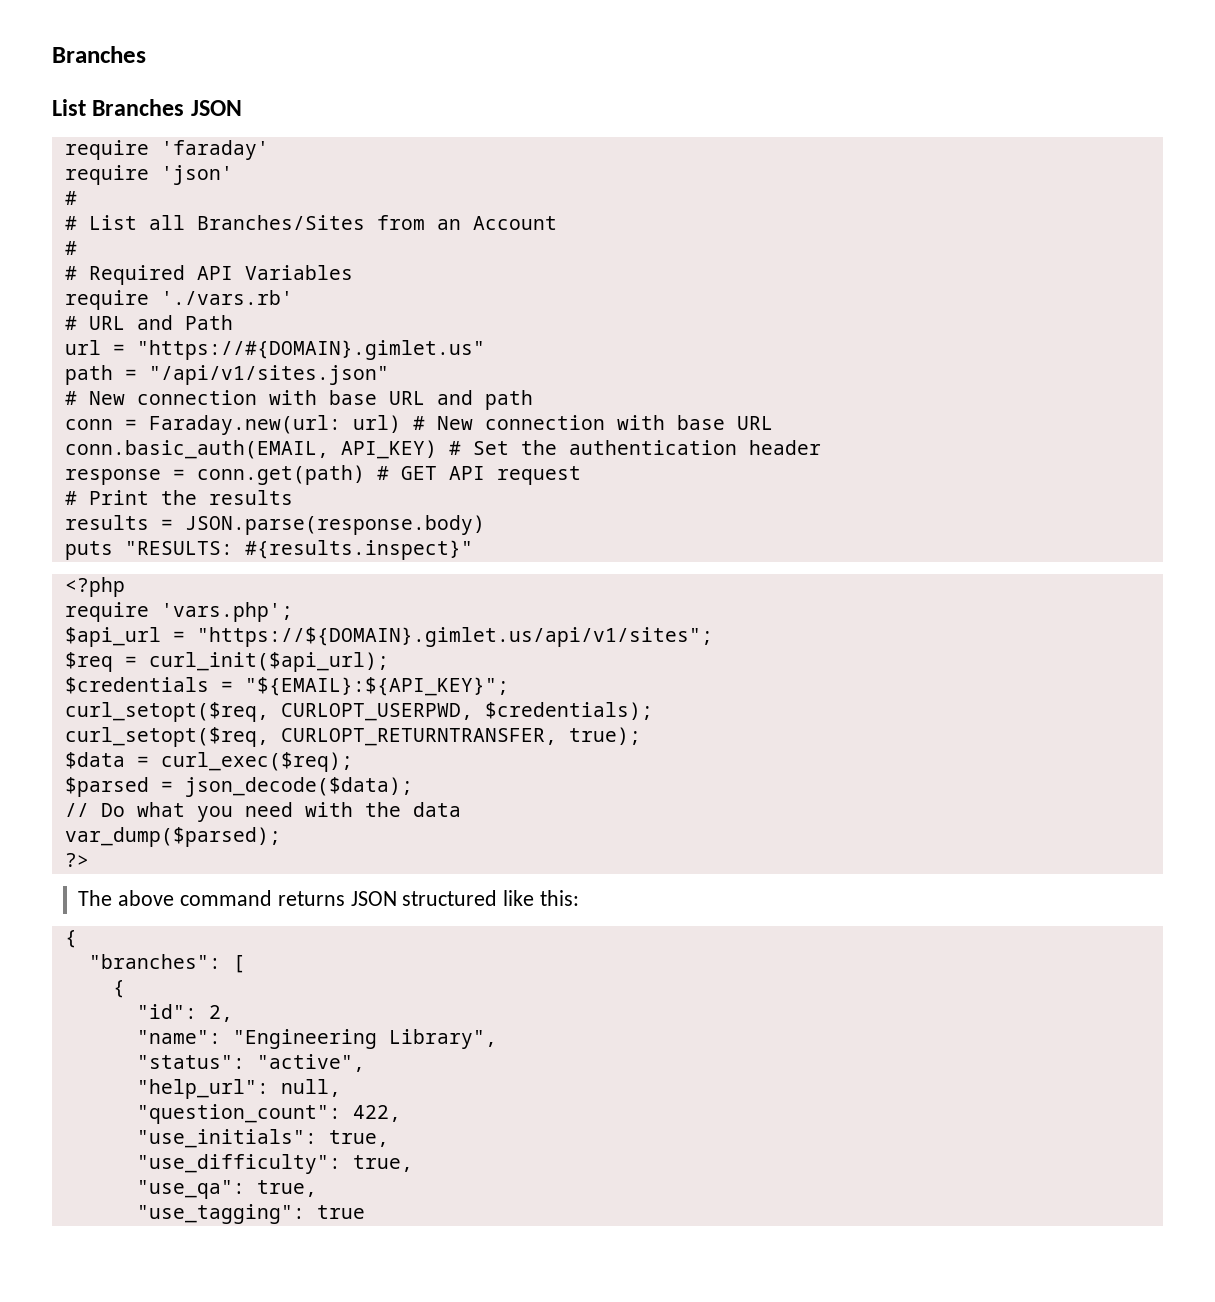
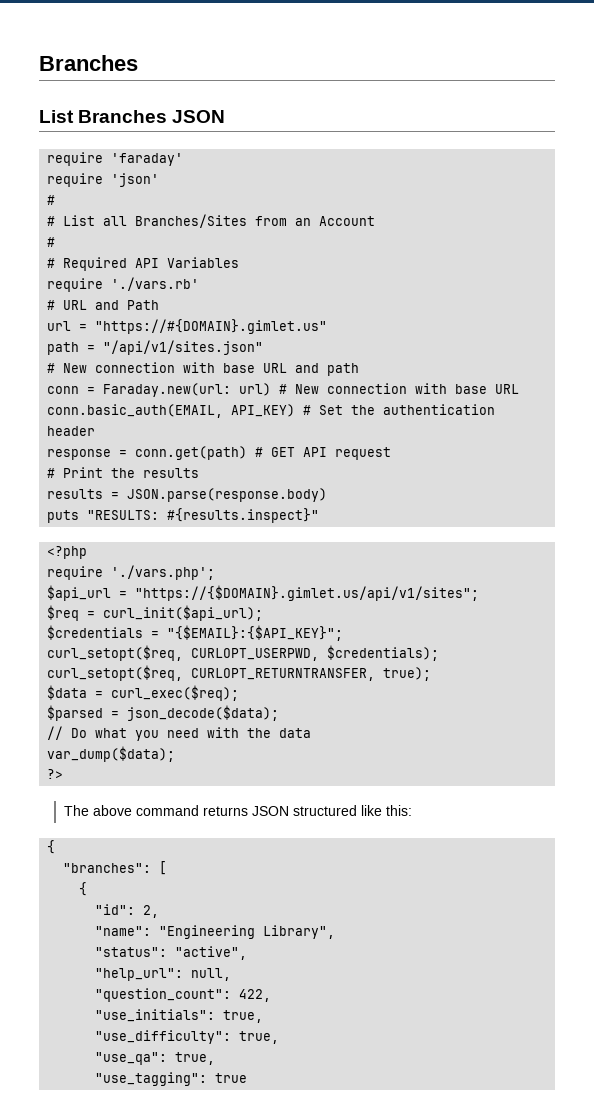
[160,602,293,622] 'vars.php'; -> [111,565,216,580] './vars.php';
[196,627,713,647] "https://${DOMAIN}.gimlet.us/api/v1/sites"; -> [135,585,480,601] "https://{$DOMAIN}.gimlet.us/api/v1/sites";
[244,677,509,696] "${EMAIL}:${API_KEY}"; -> [167,625,344,641] "{$EMAIL}:{$API_KEY}";
[64,827,281,847] var_dump($parsed); -> [47,746,176,762] var_dump($data);

